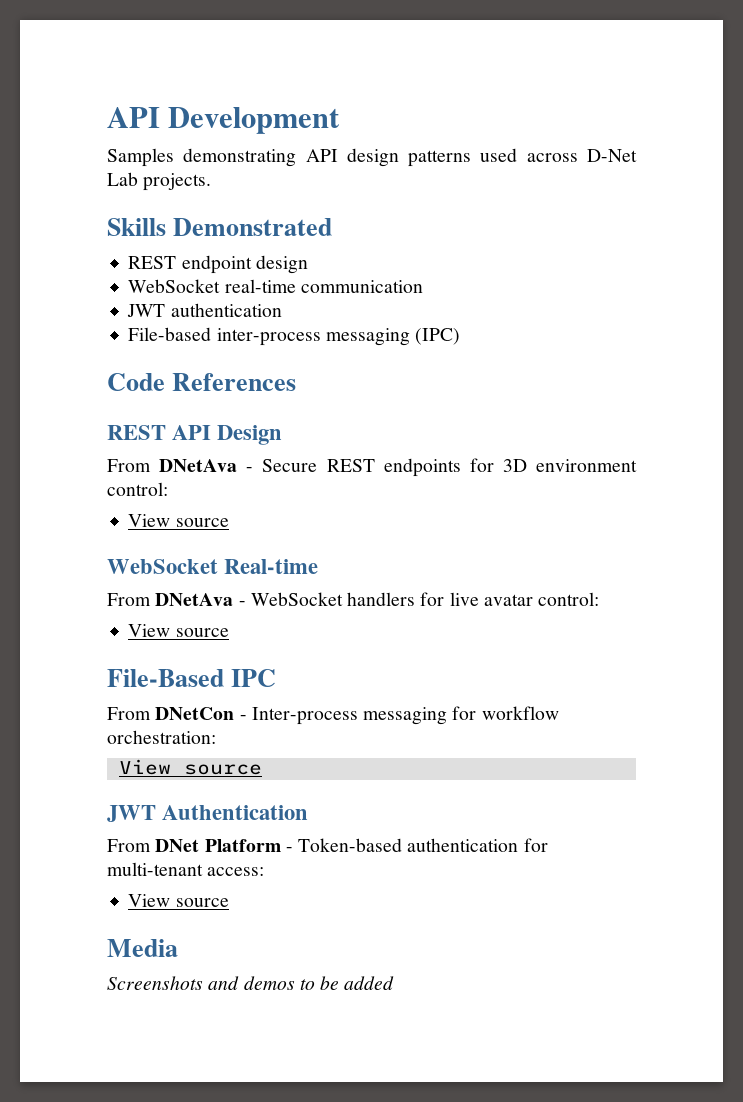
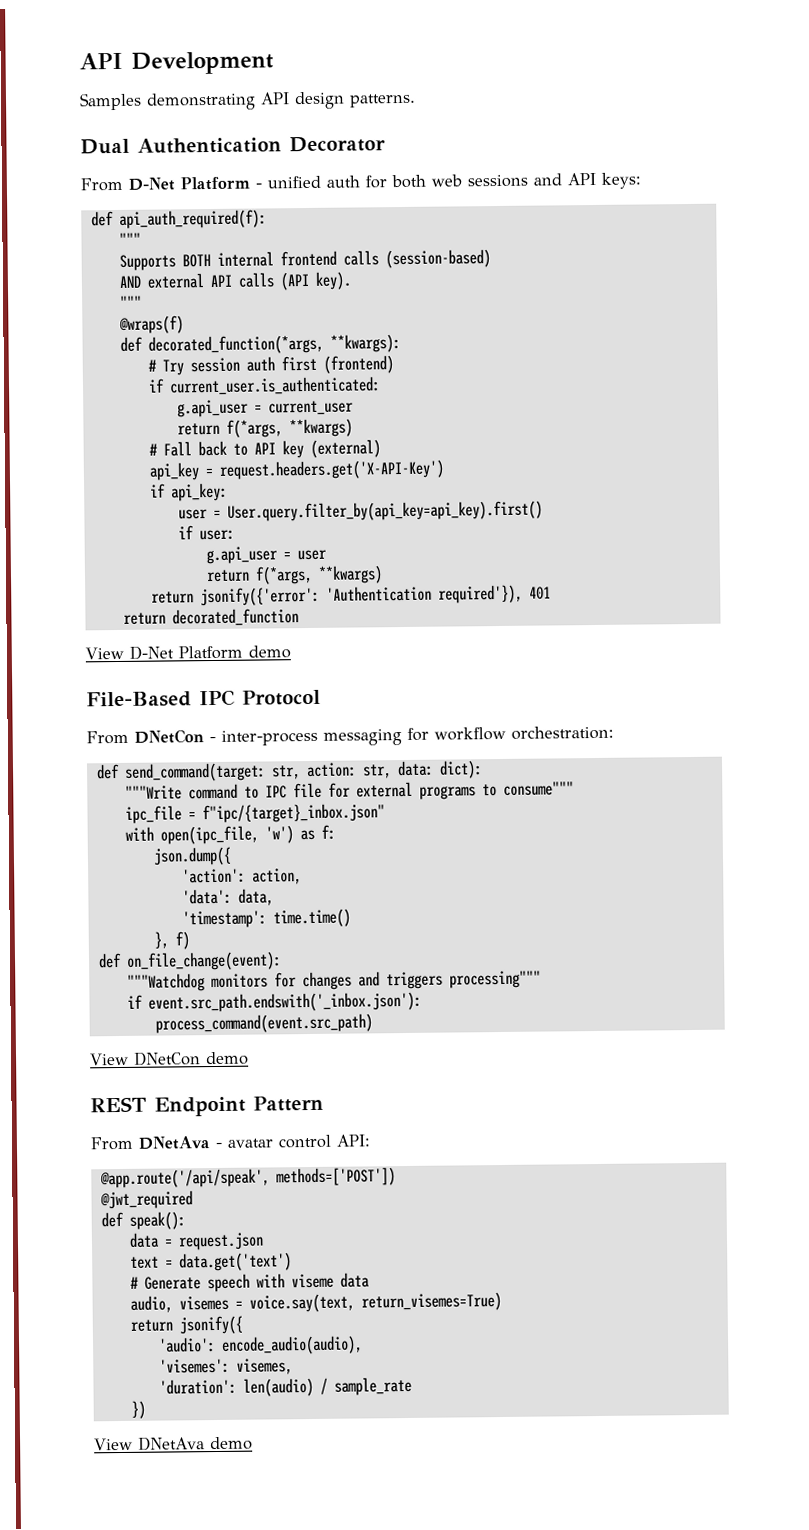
[408,148,637,167] [107,172,212,191] [107,218,333,236] [128,255,308,274] [128,279,423,293] [127,303,282,317] [128,327,461,346] [107,373,297,391] [107,425,283,445] [107,458,637,477] [107,482,168,496] [128,514,229,527] [107,559,319,574] [107,592,600,606] [128,624,229,637] patterns used across D-Net Lab projects. // Skills Demonstrated // REST endpoint design // WebSocket real-time communication // JWT authentication // File-based inter-process messaging (IPC) // Code References // REST API Design // From DNetAva - Secure REST endpoints for 3D environment control: // View source // WebSocket Real-time // From DNetAva - WebSocket handlers for live avatar control: // View source -> [349,93,416,108] [80,136,386,155] [80,172,641,192] [90,209,267,229] [118,232,141,246] [118,249,491,271] [118,271,352,291] [119,295,142,309] [118,315,184,334] [119,334,401,355] [147,355,394,376] [147,376,381,396] [176,399,354,418] [176,418,353,438] [148,439,381,459] [148,459,444,481] [149,482,228,502] [177,500,543,522] [177,525,235,541] [205,546,327,565] [205,565,383,585] [150,584,551,607] [122,608,299,627] [85,645,291,660] patterns. // Dual Authentication Decorator // From D-Net Platform - unified auth for both web sessions and API keys: // def api_auth_required(f): // """ // Supports BOTH internal frontend calls (session-based) // AND external API calls (API key). // """ // @wraps(f) // def decorated_function(*args, **kwargs): // # Try session auth first (frontend) // if current_user.is_authenticated: // g.api_user = current_user // return f(*args, **kwargs) // # Fall back to API key (external) // api_key = request.headers.get('X-API-Key') // if api_key: // user = User.query.filter_by(api_key=api_key).first() // if user: // g.api_user = user // return f(*args, **kwargs) // return jsonify({'error': 'Authentication required'}), 401 // return decorated_function // View D-Net Platform demo
(277, 678) none -> [242,689,321,706] Protocol
[251,707,358,725] Inter-process -> [221,729,318,746] inter-process
[118,759,262,775] [107,805,309,822] [107,838,548,852] [107,862,265,876] [128,894,229,907] [107,939,178,957] [107,976,395,990] View source // JWT Authentication // From DNet Platform - Token-based authentication for multi-tenant access: // View source // Media // Screenshots and demos to be added -> [95,760,483,782] [124,781,574,800] [124,803,385,824] [124,824,336,845] [152,846,232,866] [181,868,302,885] [181,888,274,906] [181,908,351,929] [153,931,190,950] [97,951,282,971] [126,970,541,992] [126,991,422,1013] [154,1013,373,1034] [90,1051,249,1066] [90,1095,324,1117] [90,1134,370,1151] [99,1167,396,1189] [99,1190,193,1210] [100,1211,186,1230] [128,1232,264,1251] [129,1252,292,1272] [129,1272,370,1293] [129,1292,502,1313] [129,1315,243,1335] [157,1335,363,1355] [158,1358,293,1375] [158,1376,412,1397] [130,1400,146,1419] [94,1436,253,1451] def send_command(target: str, action: str, data: dict): // """Write command to IPC file for external programs to consume""" // ipc_file = f"ipc/{target}_inbox.json" // with open(ipc_file, 'w') as f: // json.dump({ // 'action': action, // 'data': data, // 'timestamp': time.time() // }, f) // def on_file_change(event): // """Watchdog monitors for changes and triggers processing""" // if event.src_path.endswith('_inbox.json'): // process_command(event.src_path) // View DNetCon demo // REST Endpoint Pattern // From DNetAva - avatar control API: // @app.route('/api/speak', methods=['POST']) // @jwt_required // def speak(): // data = request.json // text = data.get('text') // # Generate speech with viseme data // audio, visemes = voice.say(text, return_visemes=True) // return jsonify({ // 'audio': encode_audio(audio), // 'visemes': visemes, // 'duration': len(audio) / sample_rate // }) // View DNetAva demo

